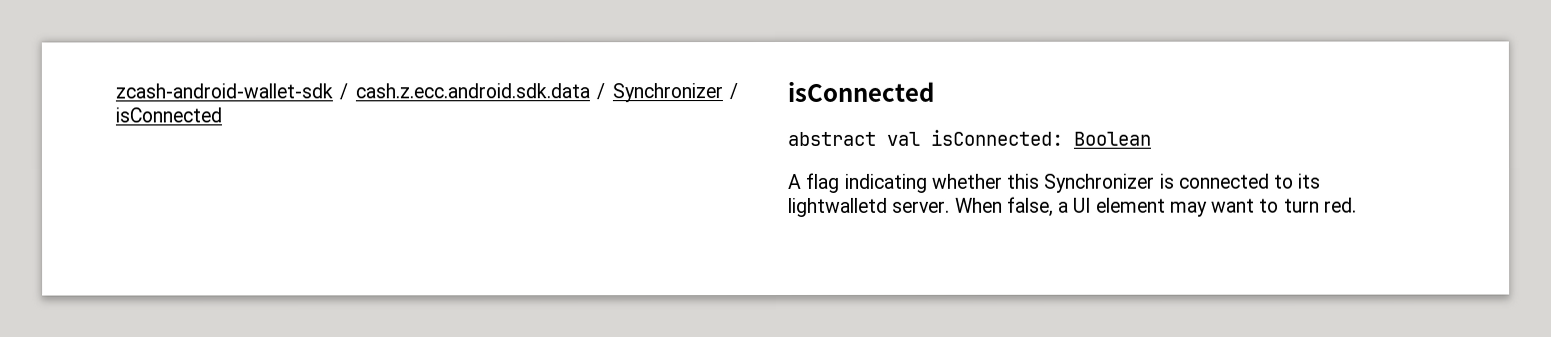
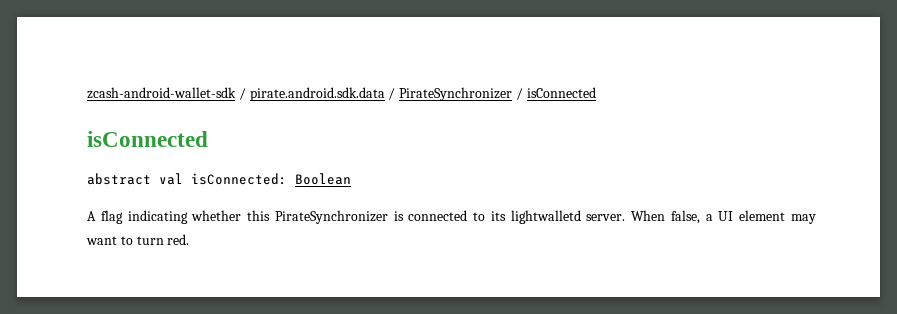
[354,83,723,103] cash.z.ecc.android.sdk.data / Synchronizer -> [249,87,513,101] pirate.android.sdk.data / PirateSynchronizer
[1044,173,1156,193] Synchronizer -> [274,210,388,224] PirateSynchronizer

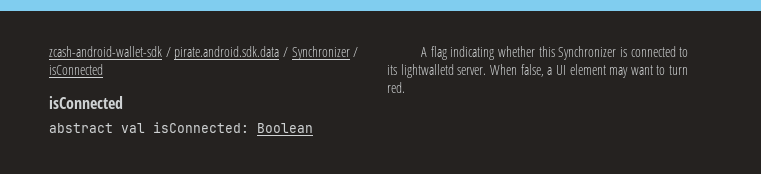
[399,87,513,101] PirateSynchronizer -> [291,46,350,60] Synchronizer
[274,210,388,224] PirateSynchronizer -> [558,46,617,60] Synchronizer

